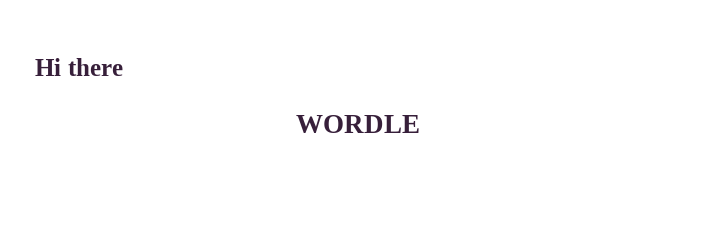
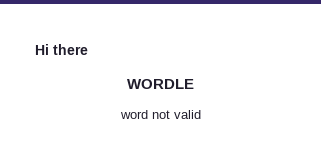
(420, 124) none -> [119,110,201,119] // word not valid

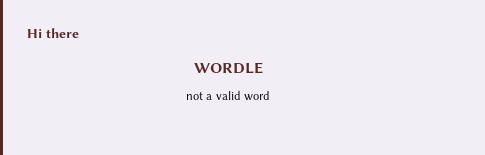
[119,110,201,119] word not valid -> [185,91,271,101] not a valid word

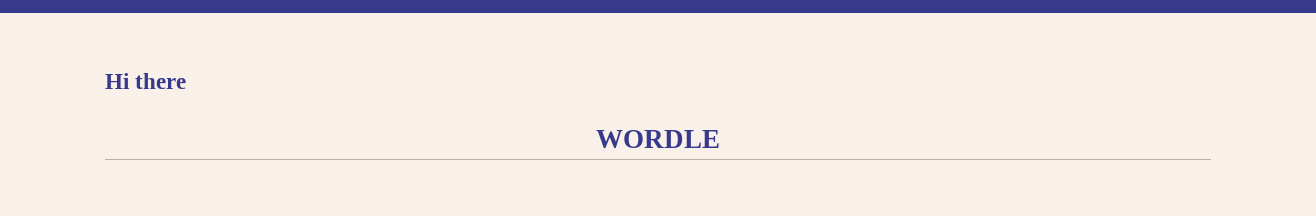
[185,91,271,101] // not a valid word -> (720, 139) none

